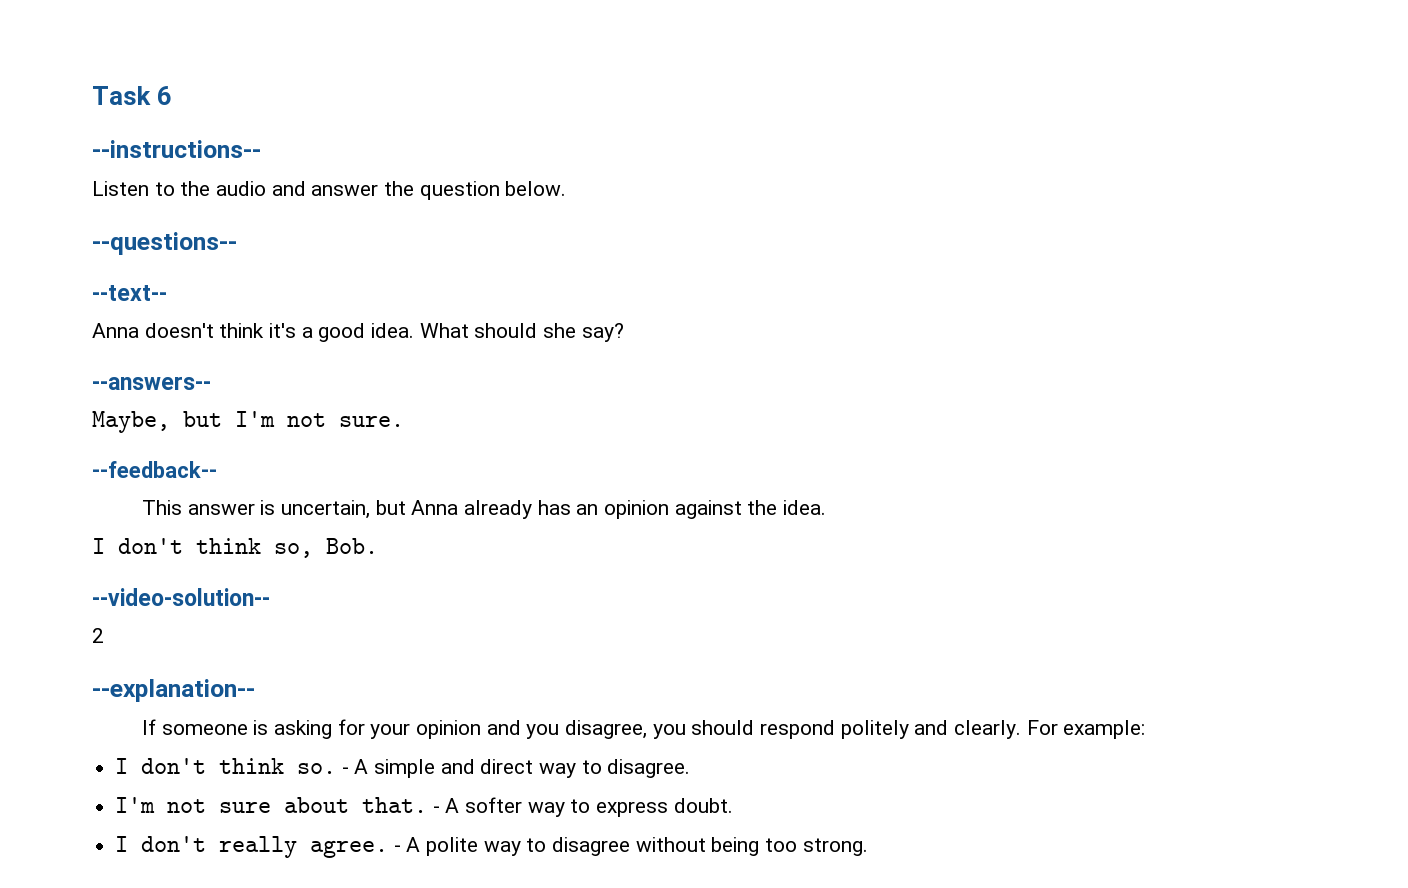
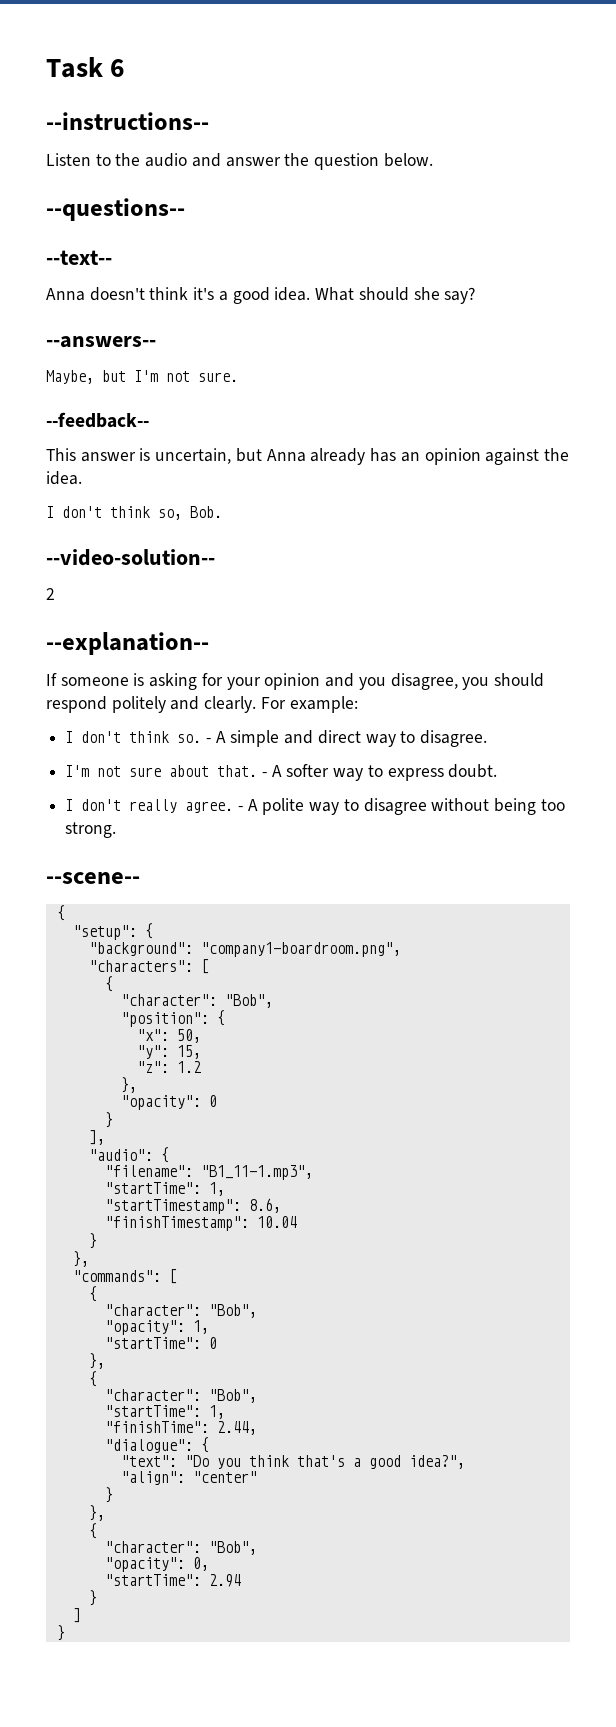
(868, 847) none -> [46,872,140,884] [56,905,65,921] [72,923,153,940] [88,942,401,957] [88,959,209,974] [104,976,113,992] [120,994,273,1008] [120,1010,225,1027] [136,1029,201,1043] [136,1045,201,1059] [136,1061,201,1073] [120,1077,137,1093] [120,1095,217,1110] [104,1112,113,1128] [88,1130,105,1145] [88,1147,169,1163] [104,1165,313,1180] [104,1182,225,1196] [104,1198,281,1214] [104,1216,297,1231] [88,1233,97,1249] [72,1251,89,1267] [72,1269,177,1284] [88,1286,97,1302] [104,1304,257,1318] [104,1320,209,1335] [104,1337,217,1349] [88,1353,105,1369] [88,1371,97,1387] [104,1389,257,1403] [104,1405,225,1419] [104,1421,257,1435] [104,1437,209,1453] [120,1455,465,1469] [120,1471,257,1485] [104,1487,113,1503] [88,1505,105,1521] [88,1523,97,1539] [104,1541,257,1555] [104,1557,209,1572] [104,1574,241,1587] [88,1590,97,1606] [72,1608,81,1623] [56,1625,65,1641] // --scene-- // { // "setup": { // "background": "company1-boardroom.png", // "characters": [ // { // "character": "Bob", // "position": { // "x": 50, // "y": 15, // "z": 1.2 // }, // "opacity": 0 // } // ], // "audio": { // "filename": "B1_11-1.mp3", // "startTime": 1, // "startTimestamp": 8.6, // "finishTimestamp": 10.04 // } // }, // "commands": [ // { // "character": "Bob", // "opacity": 1, // "startTime": 0 // }, // { // "character": "Bob", // "startTime": 1, // "finishTime": 2.44, // "dialogue": { // "text": "Do you think that's a good idea?", // "align": "center" // } // }, // { // "character": "Bob", // "opacity": 0, // "startTime": 2.94 // } // ] // }

